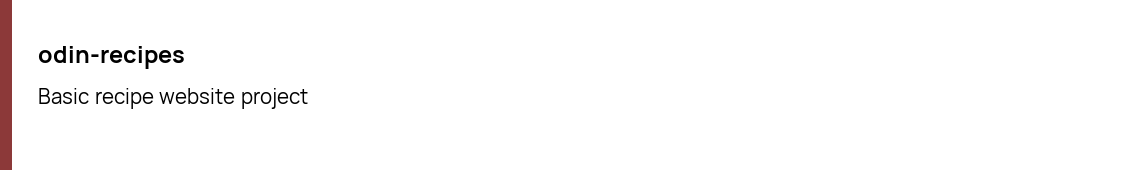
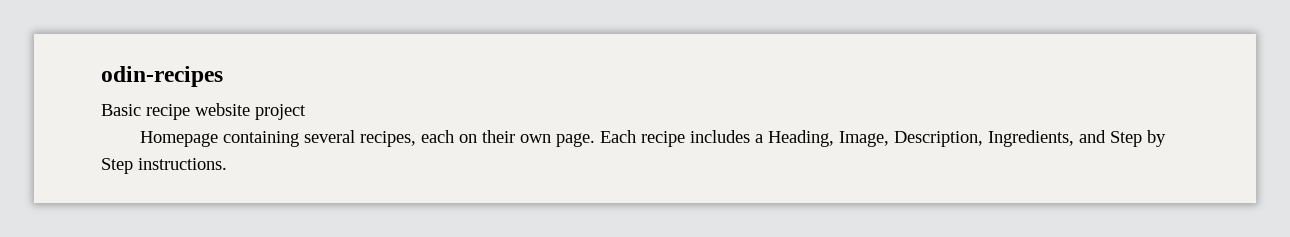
(308, 98) none -> [139,130,1166,147] [101,158,227,174] // Homepage containing several recipes, each on their own page. Each recipe includes a Heading, Image, Description, Ingredients, and Step by Step instructions.

